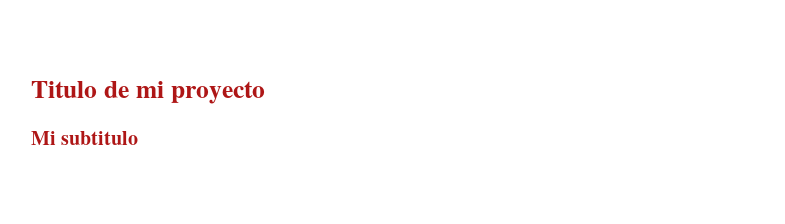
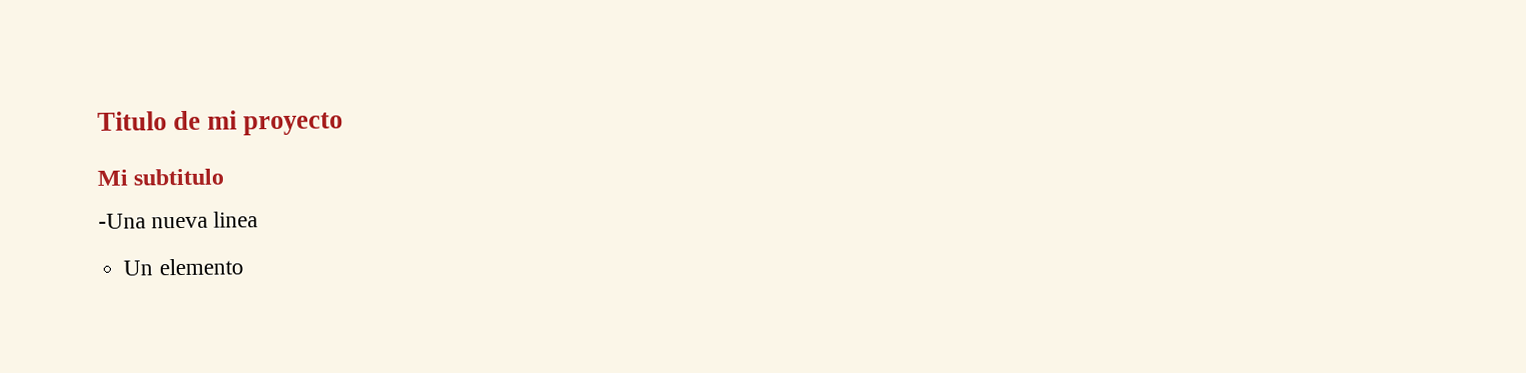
(139, 138) none -> [98,211,259,229] [123,258,244,276] // -Una nueva linea // Un elemento

